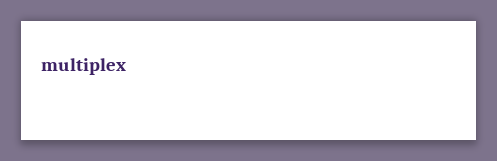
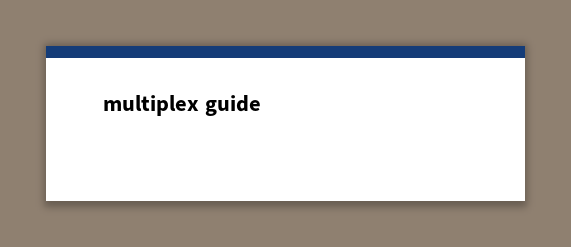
(126, 66) none -> [205,95,262,116] guide

